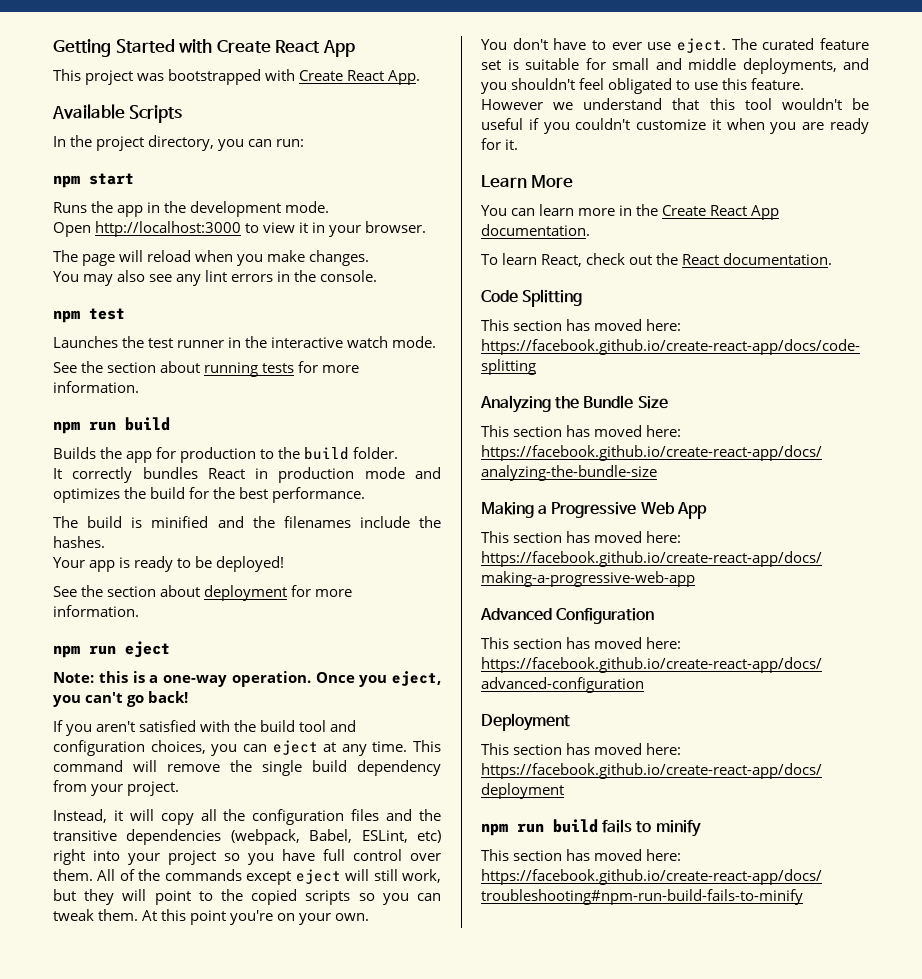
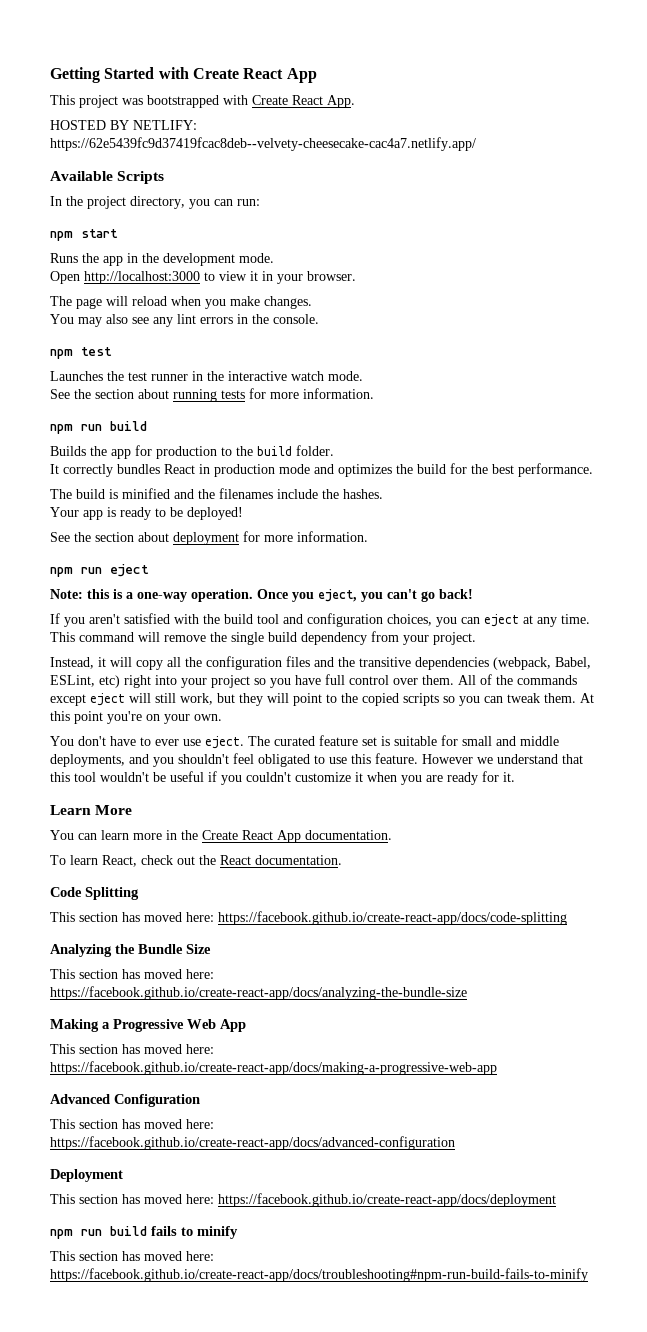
(421, 77) none -> [50,120,197,130] [50,137,476,151] // HOSTED BY NETLIFY: https://62e5439fc9d37419fcac8deb--velvety-cheesecake-cac4a7.netlify.app/

